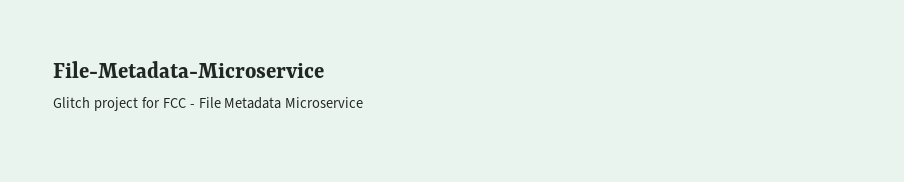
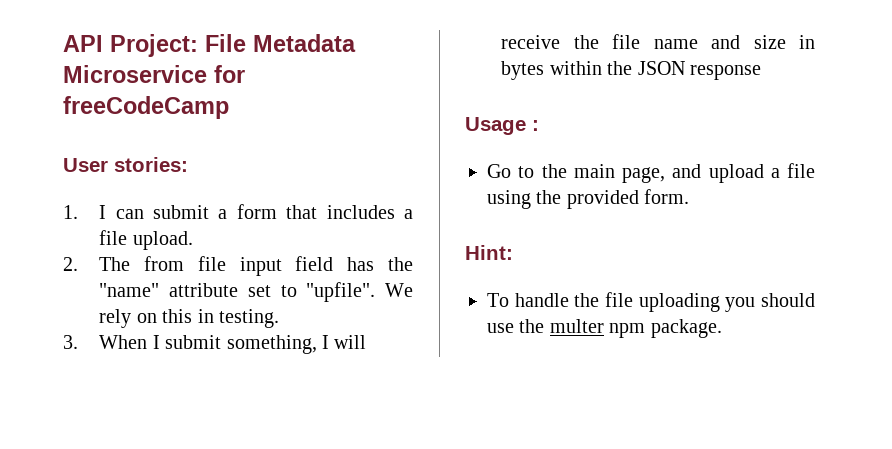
[53,61,324,78] [53,97,364,111] File-Metadata-Microservice // Glitch project for FCC - File Metadata Microservice -> [63,34,356,57] [63,65,245,83] [63,96,229,119] [63,157,188,172] [63,204,413,219] [99,230,193,250] [63,256,413,276] [99,282,413,302] [99,309,279,328] [63,335,367,354] [501,34,815,49] [501,61,761,80] [465,117,539,135] [487,163,815,183] [487,189,690,209] [465,245,513,260] [487,292,815,312] [487,319,722,338] API Project: File Metadata Microservice for freeCodeCamp // User stories: // 1. I can submit a form that includes a file upload. // 2. The from file input field has the "name" attribute set to "upfile". We rely on this in testing. // 3. When I submit something, I will receive the file name and size in bytes within the JSON response // Usage : // Go to the main page, and upload a file using the provided form. // Hint: // To handle the file uploading you should use the multer npm package.

